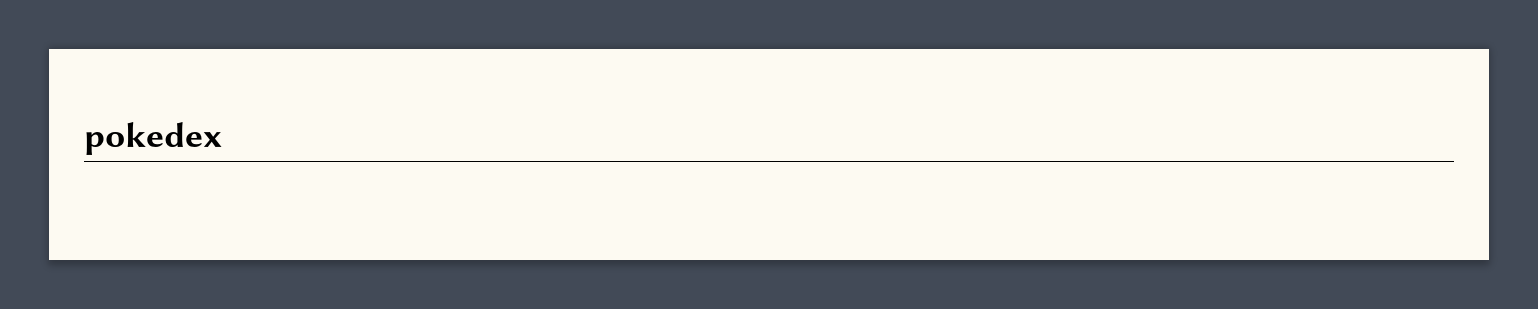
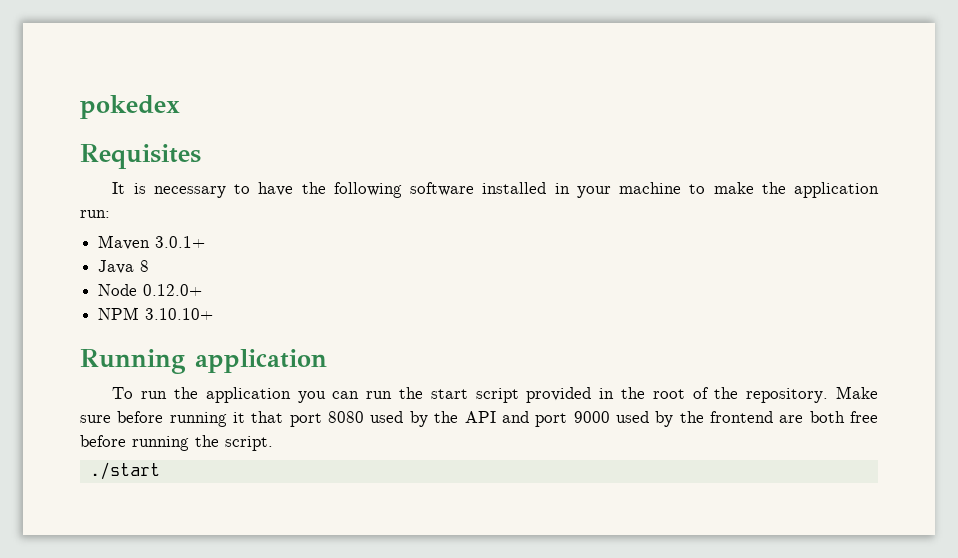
(222, 138) none -> [80,144,201,169] [112,182,879,198] [80,210,110,218] [98,235,206,250] [98,260,150,274] [98,284,203,296] [98,307,214,320] [80,349,327,374] [112,386,878,403] [80,411,879,427] [80,435,273,451] [89,462,160,480] // Requisites // It is necessary to have the following software installed in your machine to make the application run: // Maven 3.0.1+ // Java 8 // Node 0.12.0+ // NPM 3.10.10+ // Running application // To run the application you can run the start script provided in the root of the repository. Make sure before running it that port 8080 used by the API and port 9000 used by the frontend are both free before running the script. // ./start

